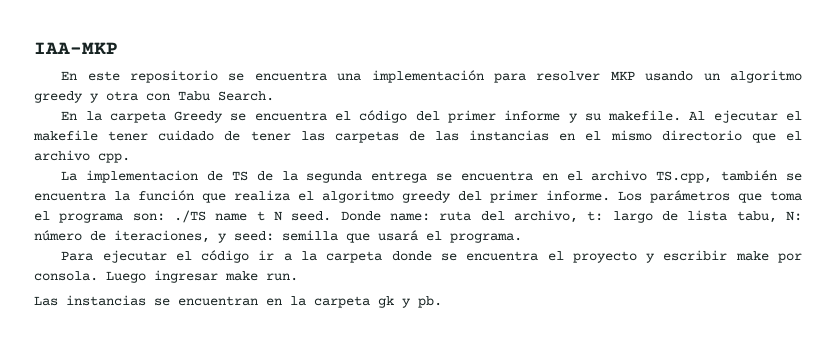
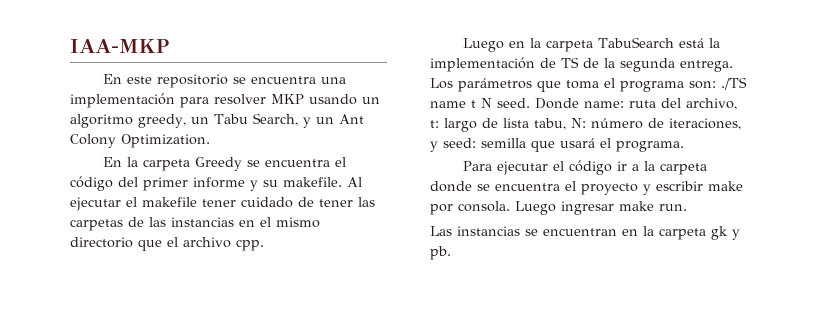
[34,91,274,103] greedy y otra con Tabu Search. -> [138,113,364,128] [70,134,210,148] greedy, un Tabu Search, y un Ant Colony Optimization.
[61,170,199,183] La implementacion -> [463,37,720,52] [430,57,535,72] Luego en la carpeta TabuSearch está la implementación
[371,170,803,183] [34,190,610,203] entrega se encuentra en el archivo TS.cpp, también se encuentra la función que realiza el algoritmo greedy del primer informe. -> [680,60,733,72] entrega.

